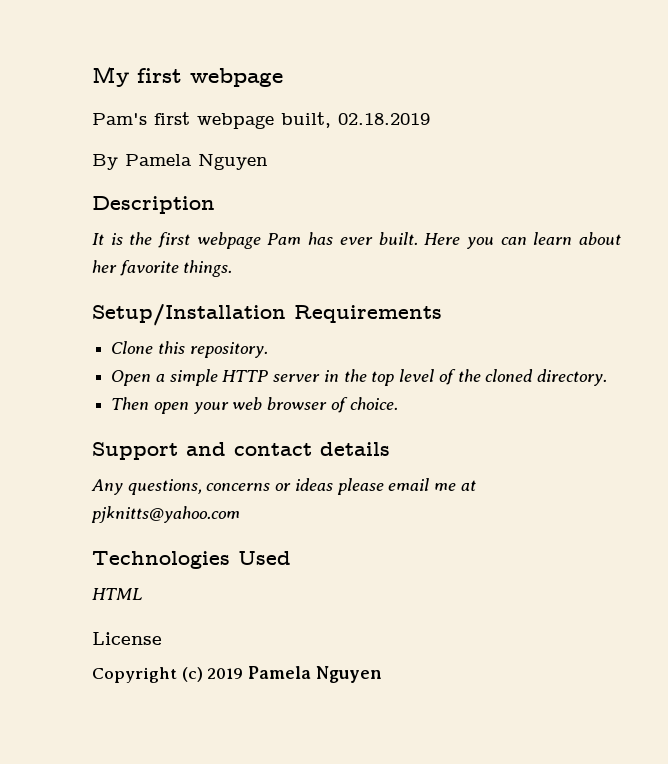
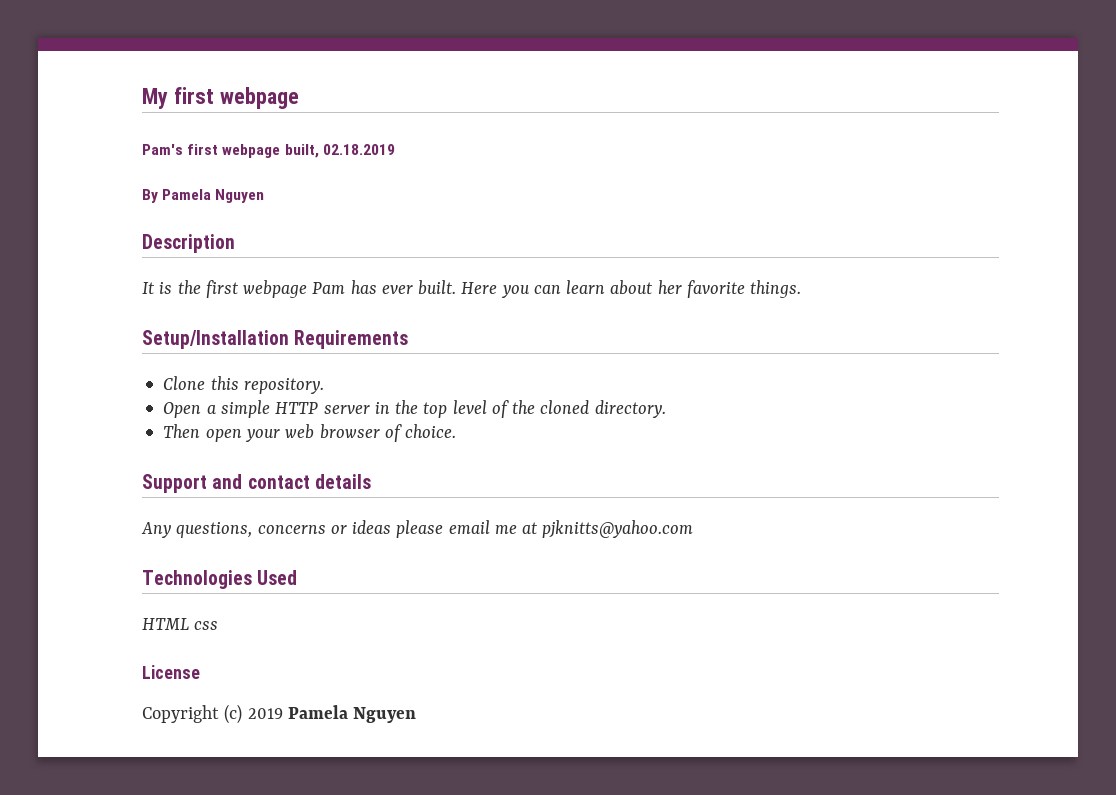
(142, 594) none -> [194,621,219,630] css

